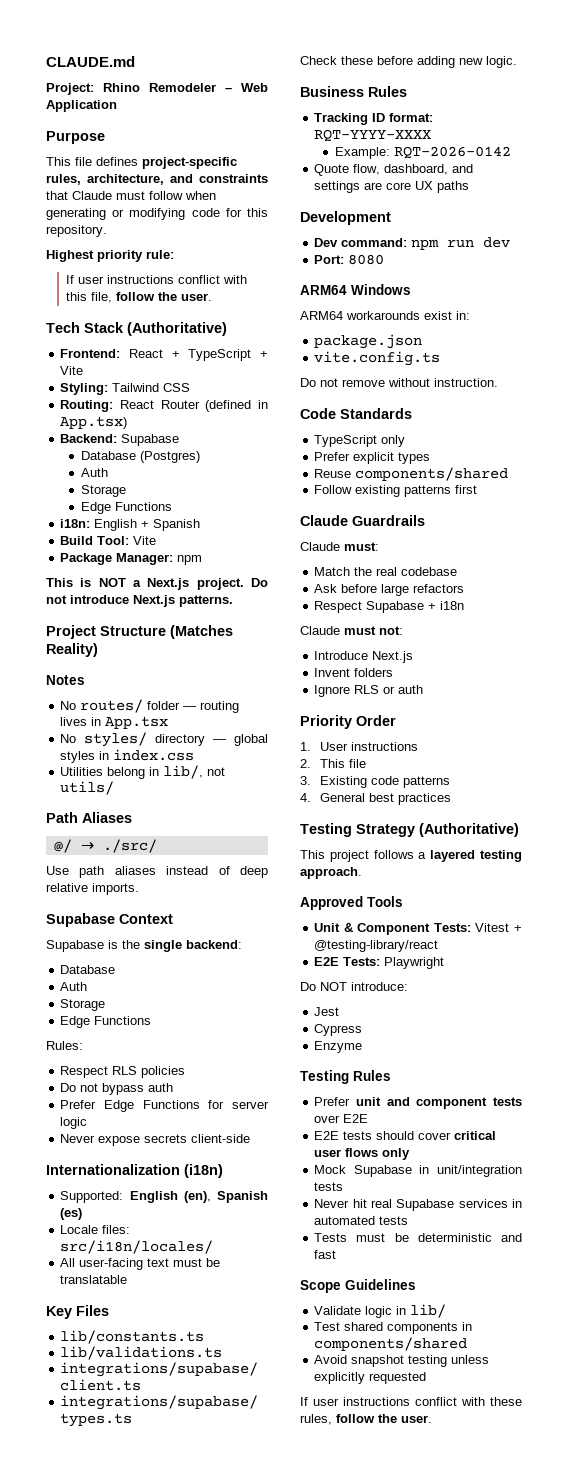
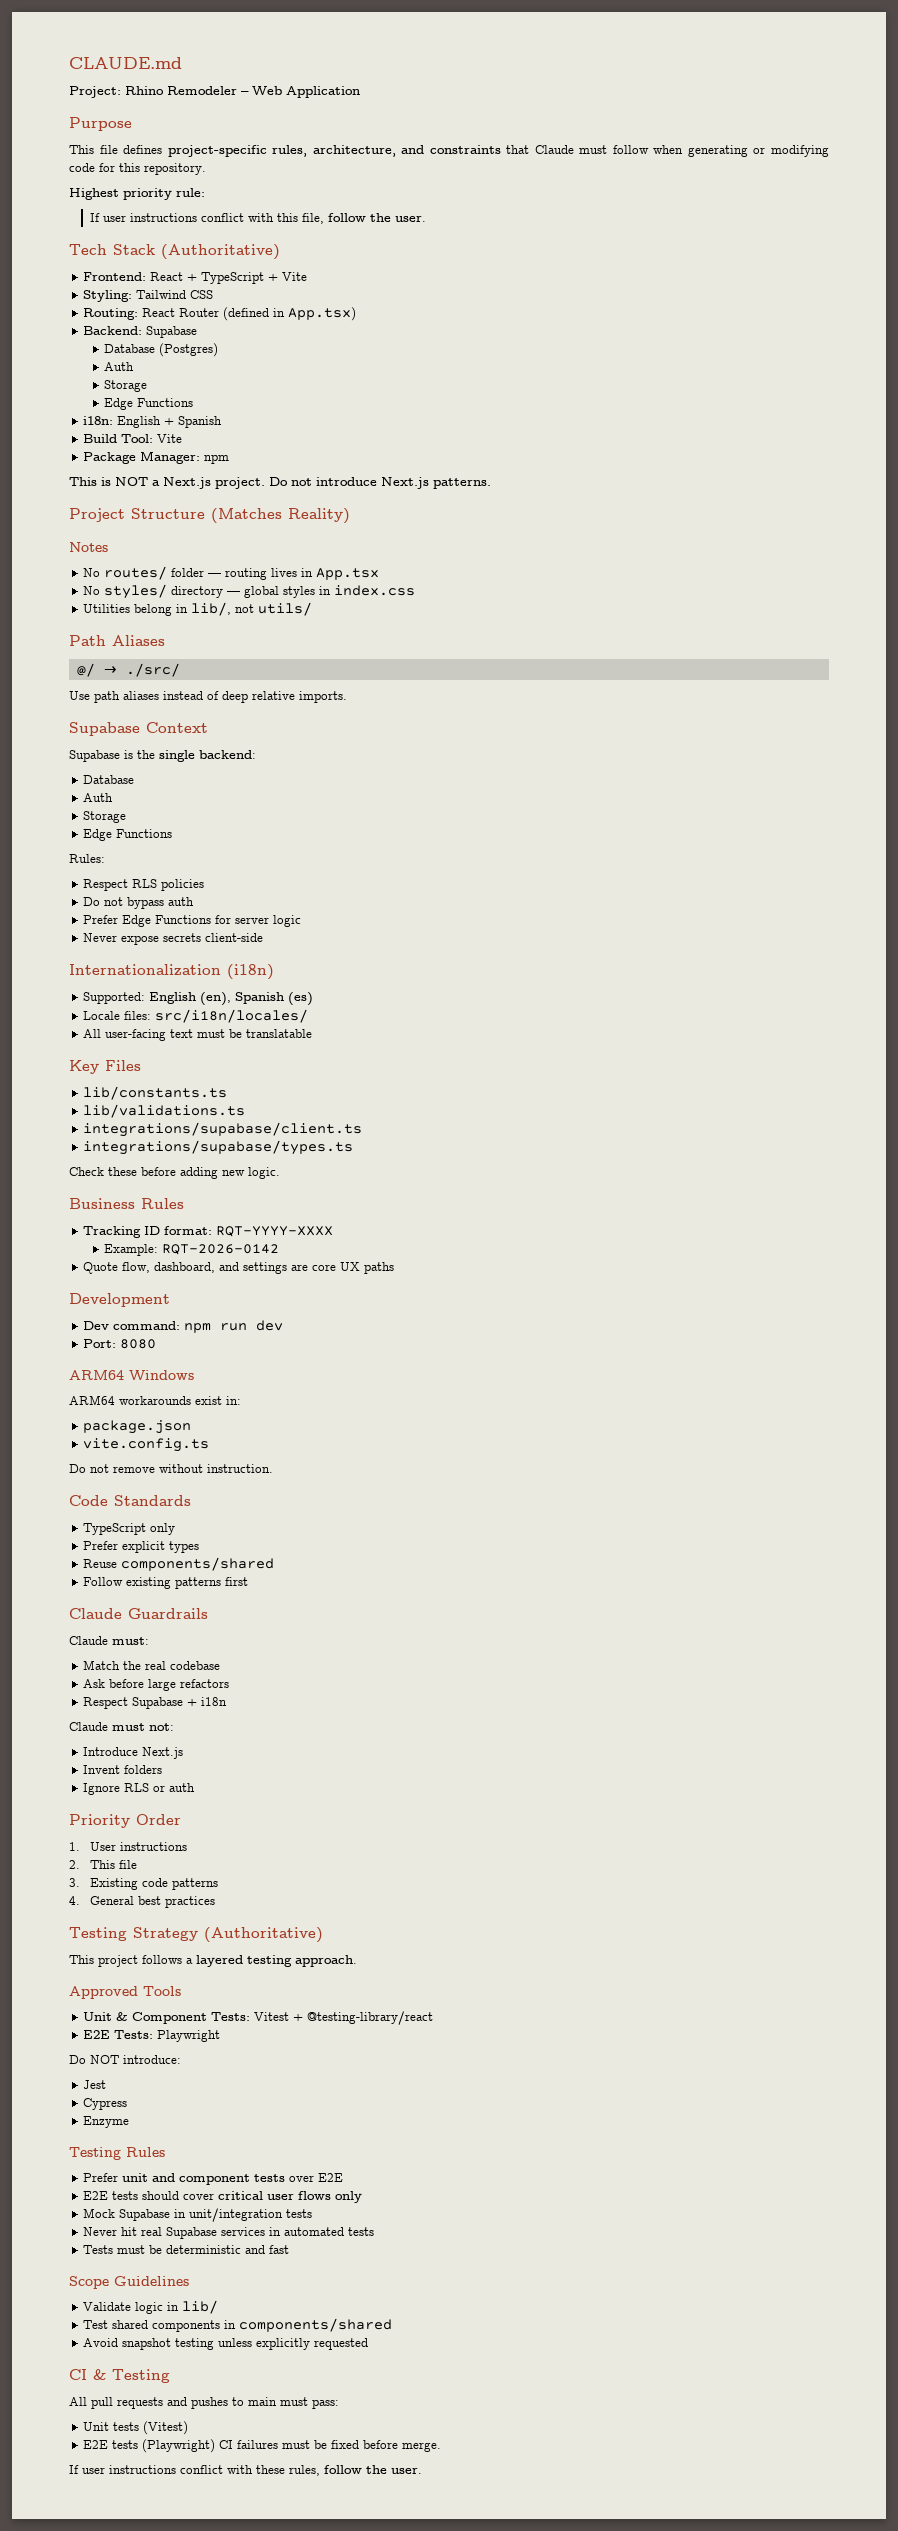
(427, 1378) none -> [69,2369,170,2383] [69,2397,339,2409] [83,2421,189,2435] [83,2439,442,2453] // CI & Testing // All pull requests and pushes to main must pass: // Unit tests (Vitest) // E2E tests (Playwright) CI failures must be fixed before merge.

